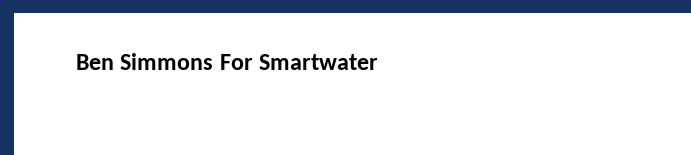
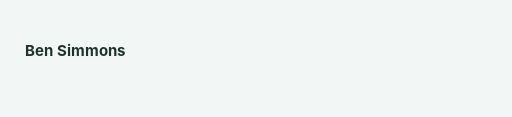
[219,54,379,70] For Smartwater -> (126, 49) none

